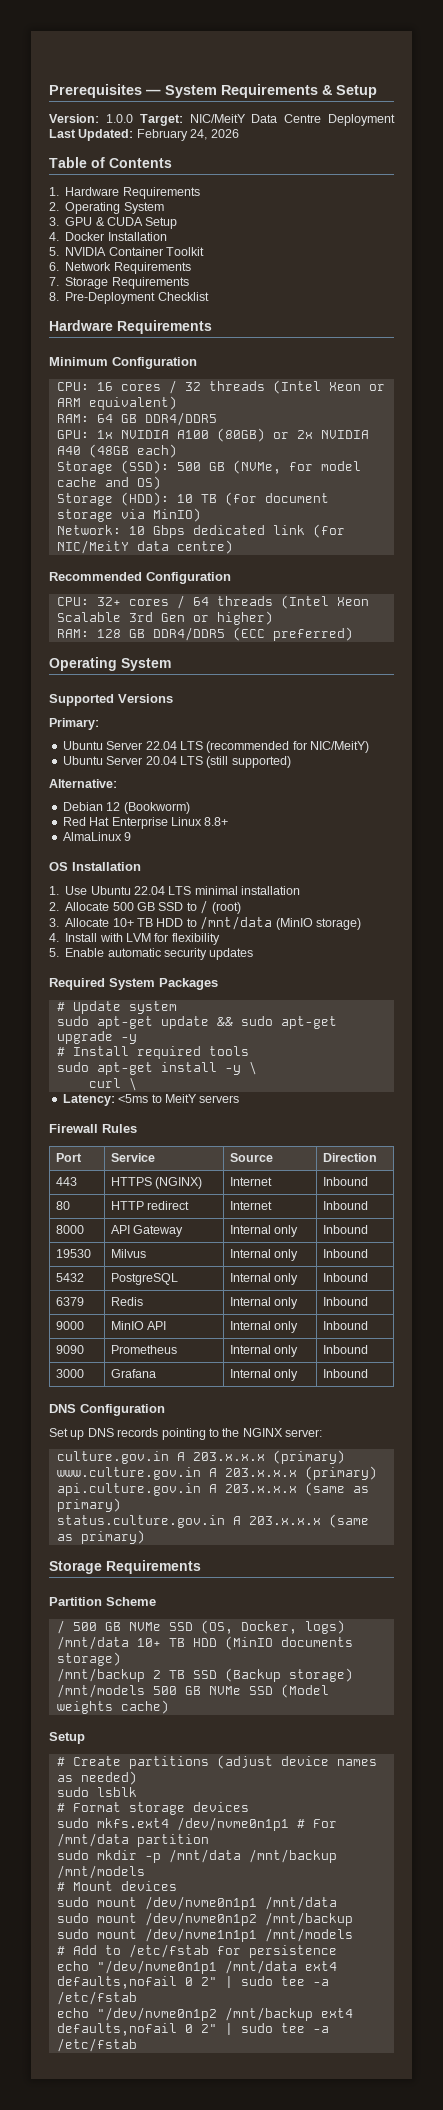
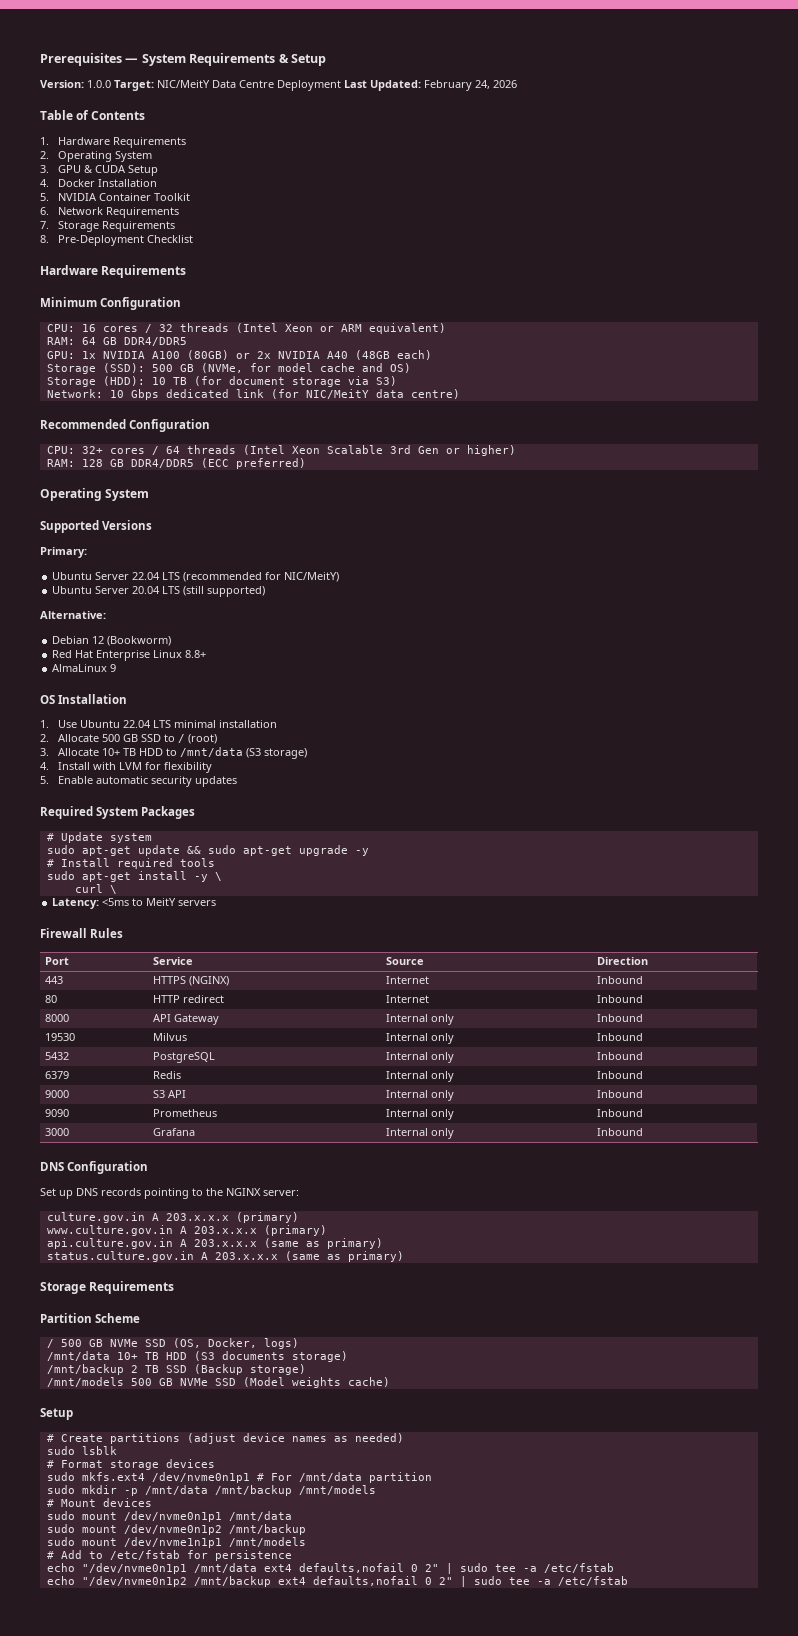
[152,508,201,522] MinIO) -> [375,376,397,386] S3)
[275,918,313,930] (MinIO -> [246,748,262,758] (S3
[110,1321,144,1330] MinIO -> [152,1090,165,1098] S3
[224,1636,273,1650] (MinIO -> [193,1351,215,1361] (S3

